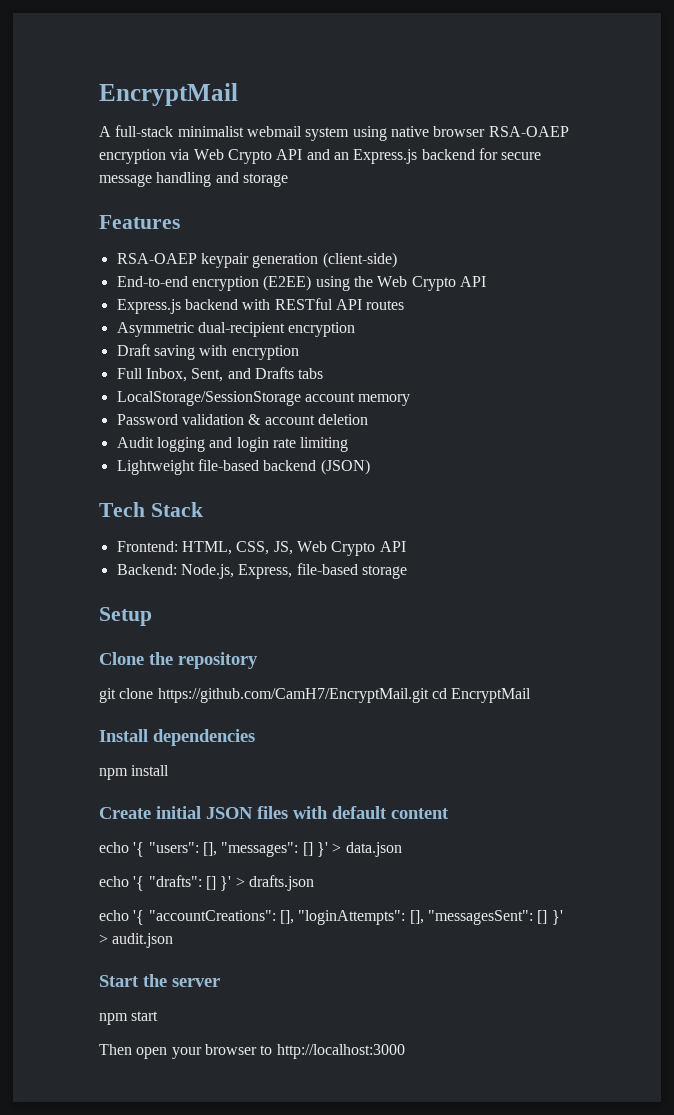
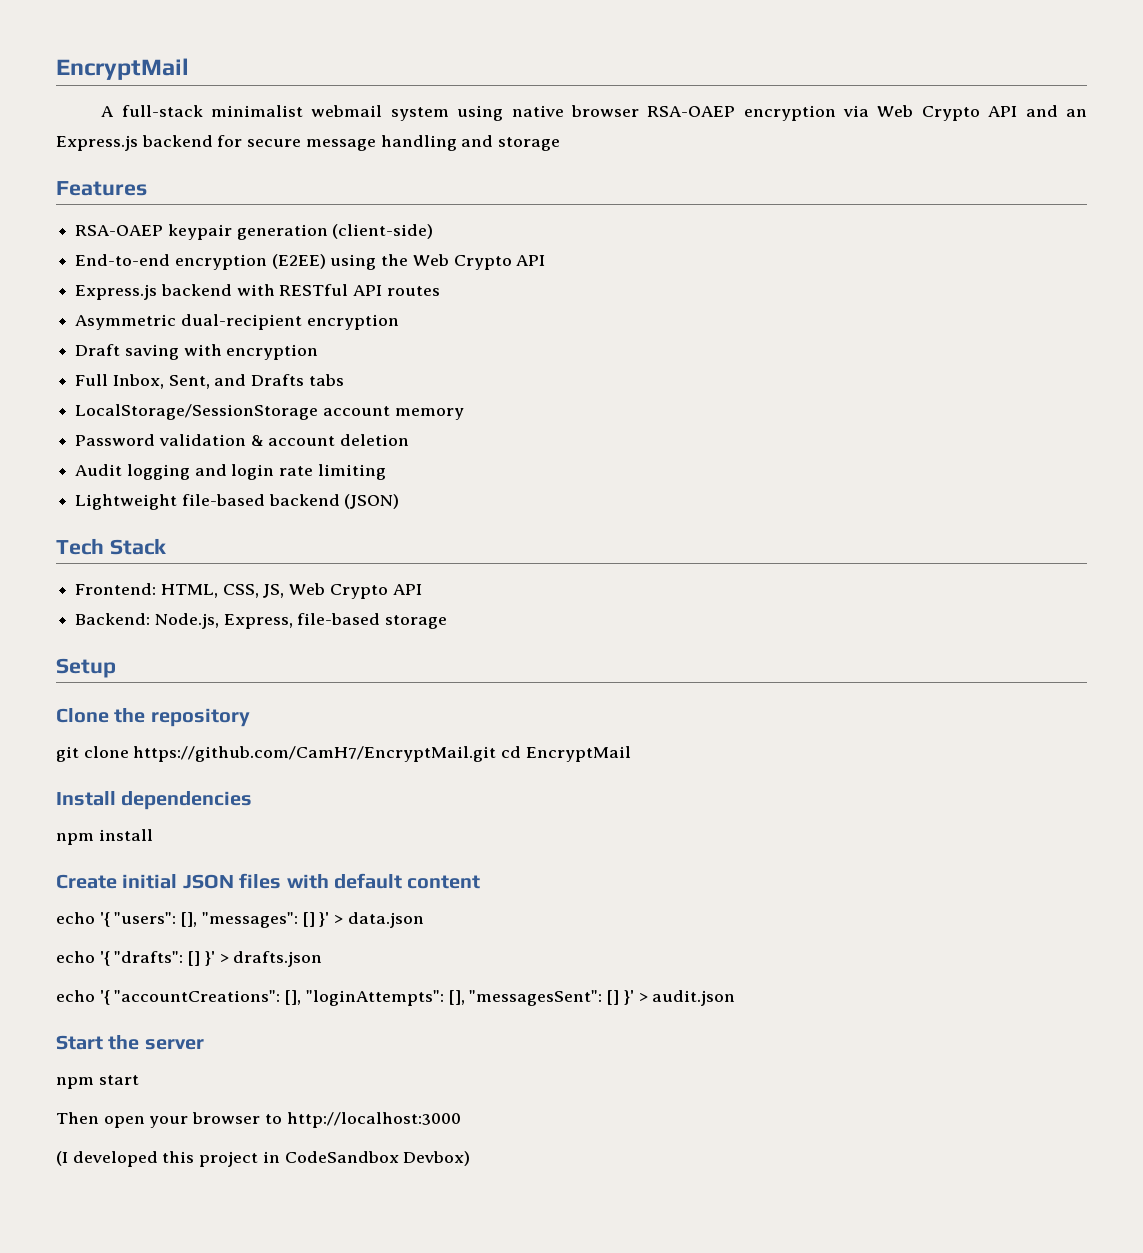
(405, 1051) none -> [56,1151,471,1167] // (I developed this project in CodeSandbox Devbox)

